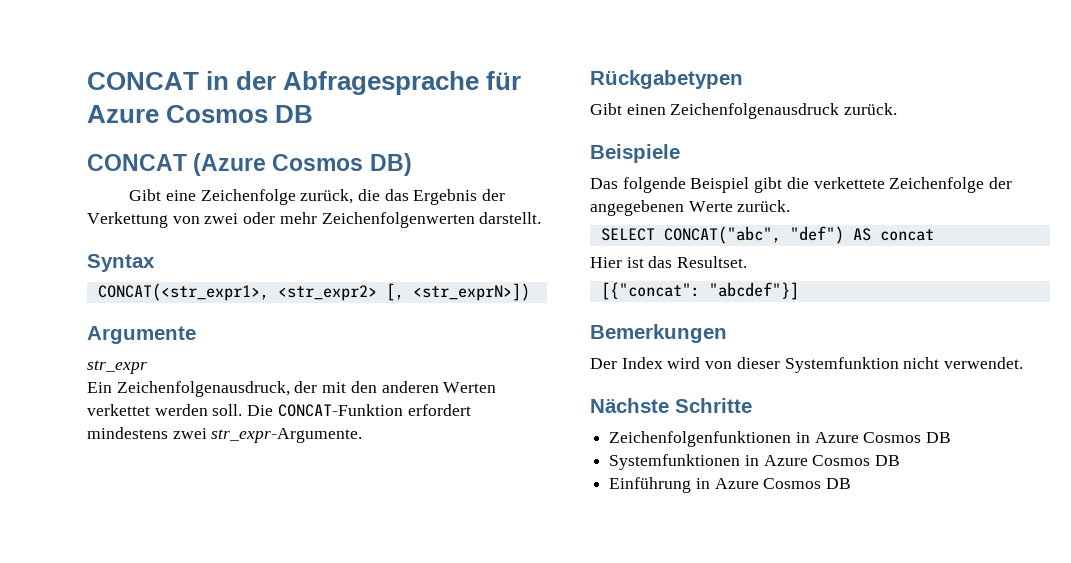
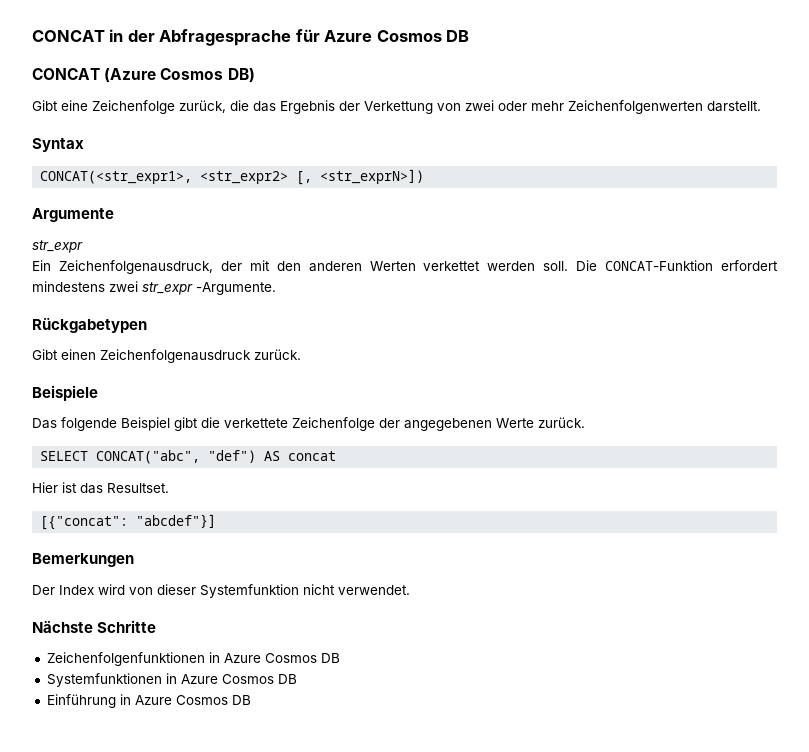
[211,428,363,443] str_expr-Argumente. -> [142,282,276,295] str_expr -Argumente.

